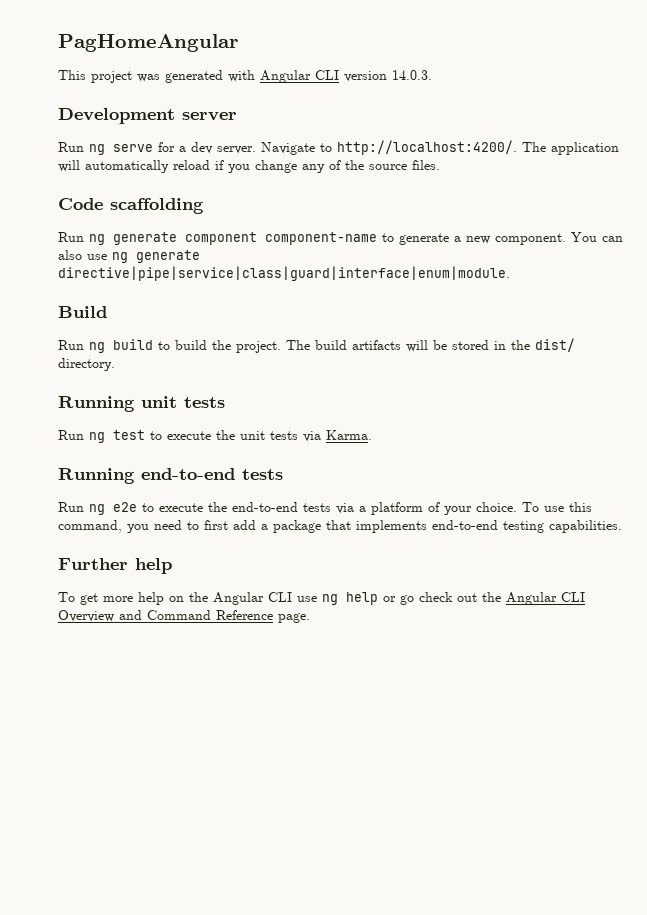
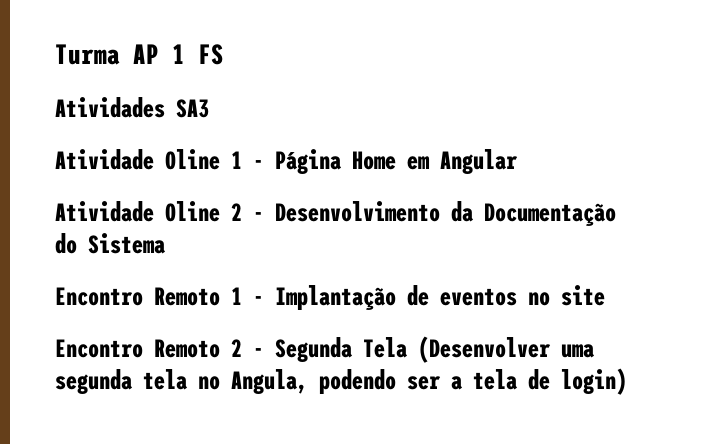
[58,34,238,52] [58,70,432,83] [58,108,237,124] [58,140,619,155] [58,160,440,173] [58,198,204,214] [58,232,623,245] [58,250,200,263] [58,266,510,281] [58,306,107,318] [58,338,575,353] [58,358,115,371] [58,396,225,412] [58,430,372,443] [58,468,283,484] [58,502,592,515] [58,520,622,533] [58,558,172,574] [58,592,585,605] [58,610,310,623] PagHomeAngular // This project was generated with Angular CLI version 14.0.3. // Development server // Run ng serve for a dev server. Navigate to http://localhost:4200/. The application will automatically reload if you change any of the source files. // Code scaffolding // Run ng generate component component-name to generate a new component. You can also use ng generate directive|pipe|service|class|guard|interface|enum|module. // Build // Run ng build to build the project. The build artifacts will be stored in the dist/ directory. // Running unit tests // Run ng test to execute the unit tests via Karma. // Running end-to-end tests // Run ng e2e to execute the end-to-end tests via a platform of your choice. To use this command, you need to first add a package that implements end-to-end testing capabilities. // Further help // To get more help on the Angular CLI use ng help or go check out the Angular CLI Overview and Command Reference page. -> [55,44,224,65] [55,97,209,118] [55,149,518,174] [55,201,616,226] [55,233,166,254] [55,285,605,310] [55,336,595,363] [55,368,627,395] Turma AP 1 FS // Atividades SA3 // Atividade Oline 1 - Página Home em Angular // Atividade Oline 2 - Desenvolvimento da Documentação do Sistema // Encontro Remoto 1 - Implantação de eventos no site // Encontro Remoto 2 - Segunda Tela (Desenvolver uma segunda tela no Angula, podendo ser a tela de login)

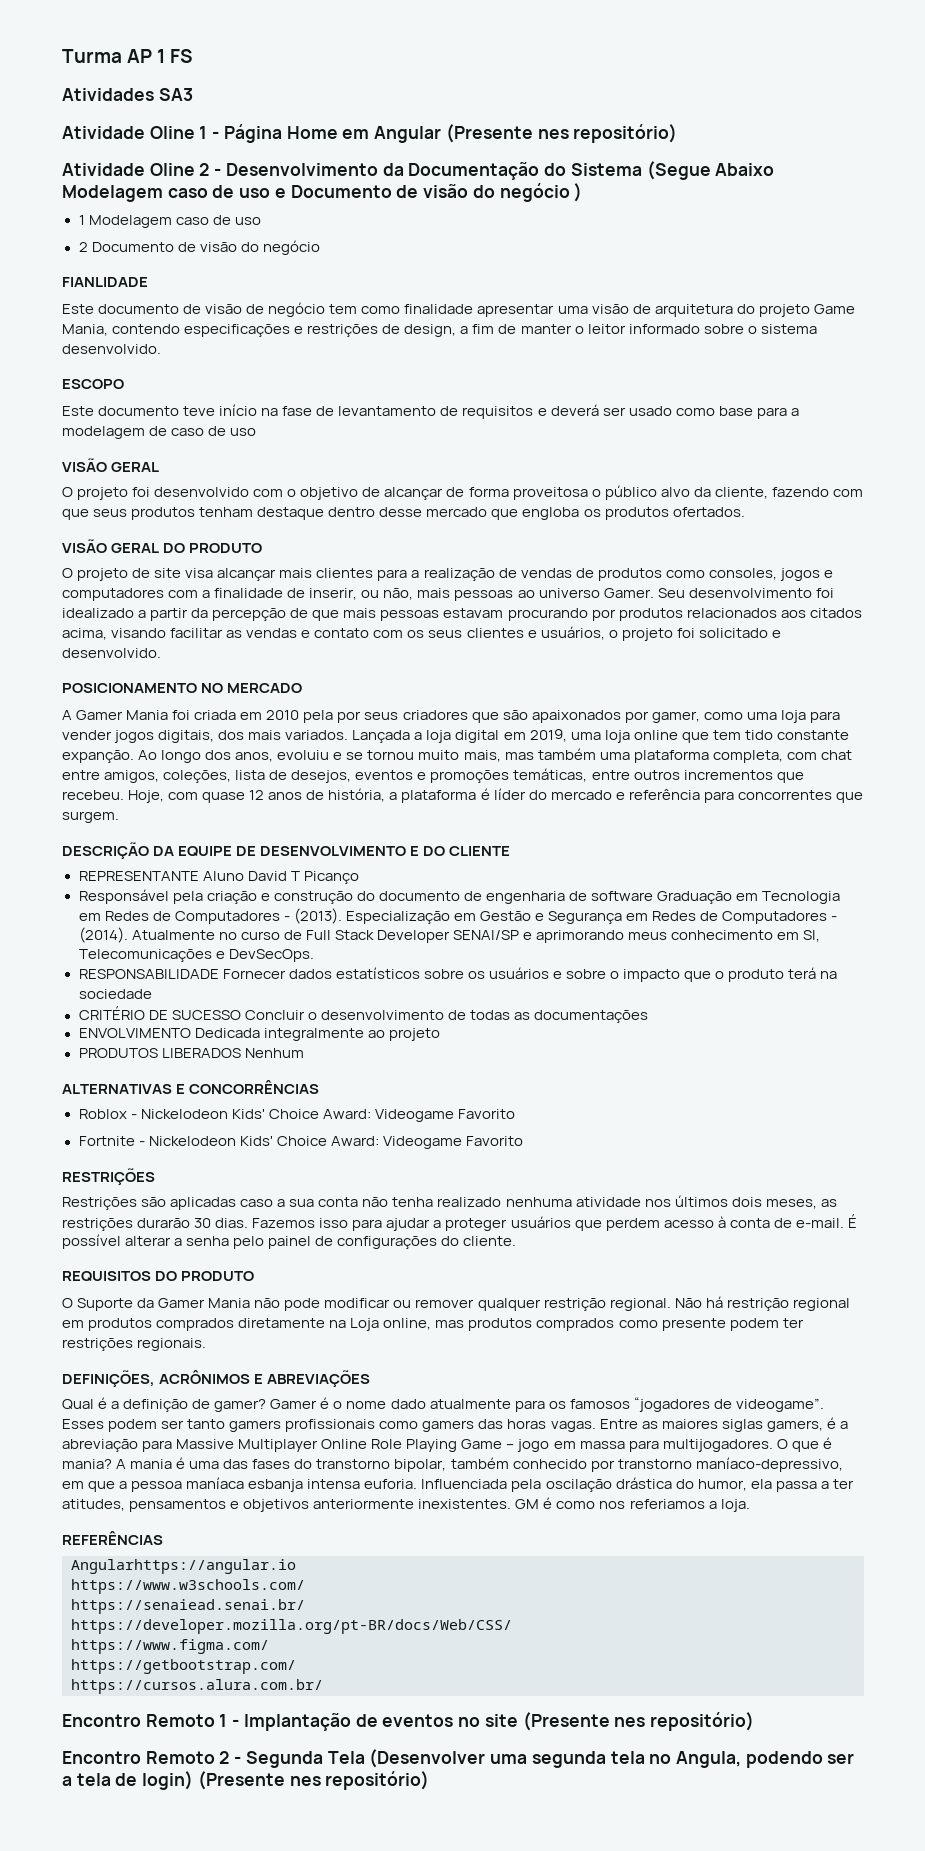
(518, 161) none -> [445,124,678,143] (Presente nes repositório)
(166, 243) none -> [646,161,775,180] [62,183,583,202] [78,215,261,228] [78,240,320,255] [62,277,148,287] [62,302,855,317] [62,324,817,337] [62,344,161,354] [62,379,124,389] [62,404,799,419] [62,426,257,439] [62,458,160,472] [62,485,863,500] [62,507,745,520] [62,539,263,553] [62,568,833,581] [62,588,834,601] [62,608,862,621] [62,626,781,641] [62,648,161,658] [62,683,303,693] [62,710,840,723] [62,729,849,743] [62,748,852,763] [62,768,804,783] [62,788,863,803] [62,811,119,823] [62,842,511,859] [78,871,359,884] [78,889,841,904] [78,908,838,924] [78,927,821,943] [78,949,314,962] [78,967,838,982] [78,989,152,999] [78,1006,648,1023] [78,1028,440,1041] [78,1048,304,1058] [62,1080,320,1094] [78,1109,515,1122] [78,1136,523,1149] [62,1168,155,1185] [62,1195,837,1210] [62,1214,857,1231] [62,1234,517,1249] [62,1271,255,1282] [62,1296,850,1311] [62,1318,804,1331] [62,1338,207,1351] [62,1370,371,1387] [62,1397,824,1412] [62,1417,848,1432] [62,1437,832,1452] [62,1457,843,1472] [62,1477,854,1492] [62,1497,750,1512] [62,1531,163,1545] [71,1559,296,1574] [71,1579,305,1594] [71,1599,305,1614] [71,1619,512,1634] [71,1639,269,1654] [71,1659,296,1674] [71,1679,323,1694] (Segue Abaixo Modelagem caso de uso e Documento de visão do negócio ) // 1 Modelagem caso de uso // 2 Documento de visão do negócio // FIANLIDADE // Este documento de visão de negócio tem como finalidade apresentar uma visão de arquitetura do projeto Game Mania, contendo especificações e restrições de design, a fim de manter o leitor informado sobre o sistema desenvolvido. // ESCOPO // Este documento teve início na fase de levantamento de requisitos e deverá ser usado como base para a modelagem de caso de uso // VISÃO GERAL // O projeto foi desenvolvido com o objetivo de alcançar de forma proveitosa o público alvo da cliente, fazendo com que seus produtos tenham destaque dentro desse mercado que engloba os produtos ofertados. // VISÃO GERAL DO PRODUTO // O projeto de site visa alcançar mais clientes para a realização de vendas de produtos como consoles, jogos e computadores com a finalidade de inserir, ou não, mais pessoas ao universo Gamer. Seu desenvolvimento foi idealizado a partir da percepção de que mais pessoas estavam procurando por produtos relacionados aos citados acima, visando facilitar as vendas e contato com os seus clientes e usuários, o projeto foi solicitado e desenvolvido. // POSICIONAMENTO NO MERCADO // A Gamer Mania foi criada em 2010 pela por seus criadores que são apaixonados por gamer, como uma loja para vender jogos digitais, dos mais variados. Lançada a loja digital em 2019, uma loja online que tem tido constante expanção. Ao longo dos anos, evoluiu e se tornou muito mais, mas também uma plataforma completa, com chat entre amigos, coleções, lista de desejos, eventos e promoções temáticas, entre outros incrementos que recebeu. Hoje, com quase 12 anos de história, a plataforma é líder do mercado e referência para concorrentes que surgem. // DESCRIÇÃO DA EQUIPE DE DESENVOLVIMENTO E DO CLIENTE // REPRESENTANTE Aluno David T Picanço // Responsável pela criação e construção do documento de engenharia de software Graduação em Tecnologia em Redes de Computadores - (2013). Especialização em Gestão e Segurança em Redes de Computadores - (2014). Atualmente no curso de Full Stack Developer SENAI/SP e aprimorando meus conhecimento em SI, Telecomunicações e DevSecOps. // RESPONSABILIDADE Fornecer dados estatísticos sobre os usuários e sobre o impacto que o produto terá na sociedade // CRITÉRIO DE SUCESSO Concluir o desenvolvimento de todas as documentações // ENVOLVIMENTO Dedicada integralmente ao projeto // PRODUTOS LIBERADOS Nenhum // ALTERNATIVAS E CONCORRÊNCIAS // Roblox - Nickelodeon Kids' Choice Award: Videogame Favorito // Fortnite - Nickelodeon Kids' Choice Award: Videogame Favorito // RESTRIÇÕES // Restrições são aplicadas caso a sua conta não tenha realizado nenhuma atividade nos últimos dois meses, as restrições durarão 30 dias. Fazemos isso para ajudar a proteger usuários que perdem acesso à conta de e-mail. É possível alterar a senha pelo painel de configurações do cliente. // REQUISITOS DO PRODUTO // O Suporte da Gamer Mania não pode modificar ou remover qualquer restrição regional. Não há restrição regional em produtos comprados diretamente na Loja online, mas produtos comprados como presente podem ter restrições regionais. // DEFINIÇÕES, ACRÔNIMOS E ABREVIAÇÕES // Qual é a definição de gamer? Gamer é o nome dado atualmente para os famosos “jogadores de videogame”. Esses podem ser tanto gamers profissionais como gamers das horas vagas. Entre as maiores siglas gamers, é a abreviação para Massive Multiplayer Online Role Playing Game – jogo em massa para multijogadores. O que é mania? A mania é uma das fases do transtorno bipolar, também conhecido por transtorno maníaco-depressivo, em que a pessoa maníaca esbanja intensa euforia. Influenciada pela oscilação drástica do humor, ela passa a ter atitudes, pensamentos e objetivos anteriormente inexistentes. GM é como nos referiamos a loja. // REFERÊNCIAS // Angularhttps://angular.io // https://www.w3schools.com/ // https://senaiead.senai.br/ // https://developer.mozilla.org/pt-BR/docs/Web/CSS/ // https://www.figma.com/ // https://getbootstrap.com/ // https://cursos.alura.com.br/
(605, 295) none -> [522,1712,754,1731] (Presente nes repositório)
(627, 381) none -> [197,1771,430,1790] (Presente nes repositório)

